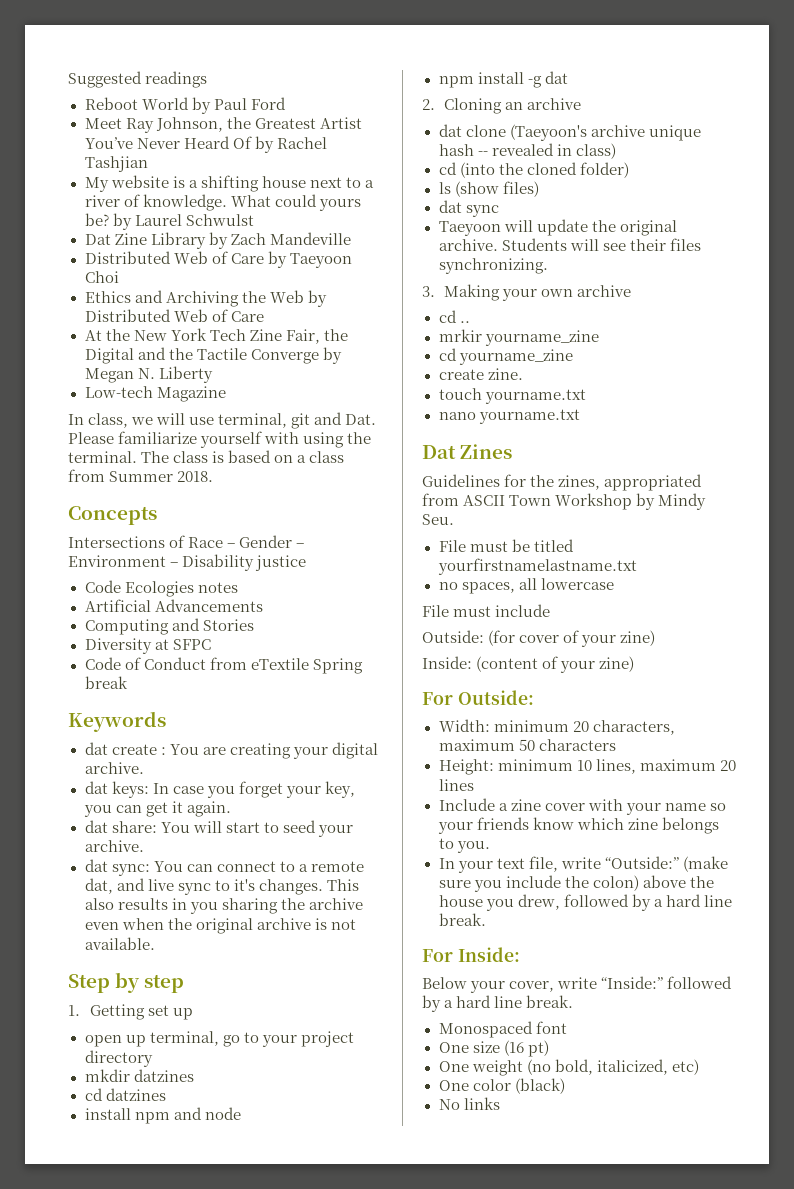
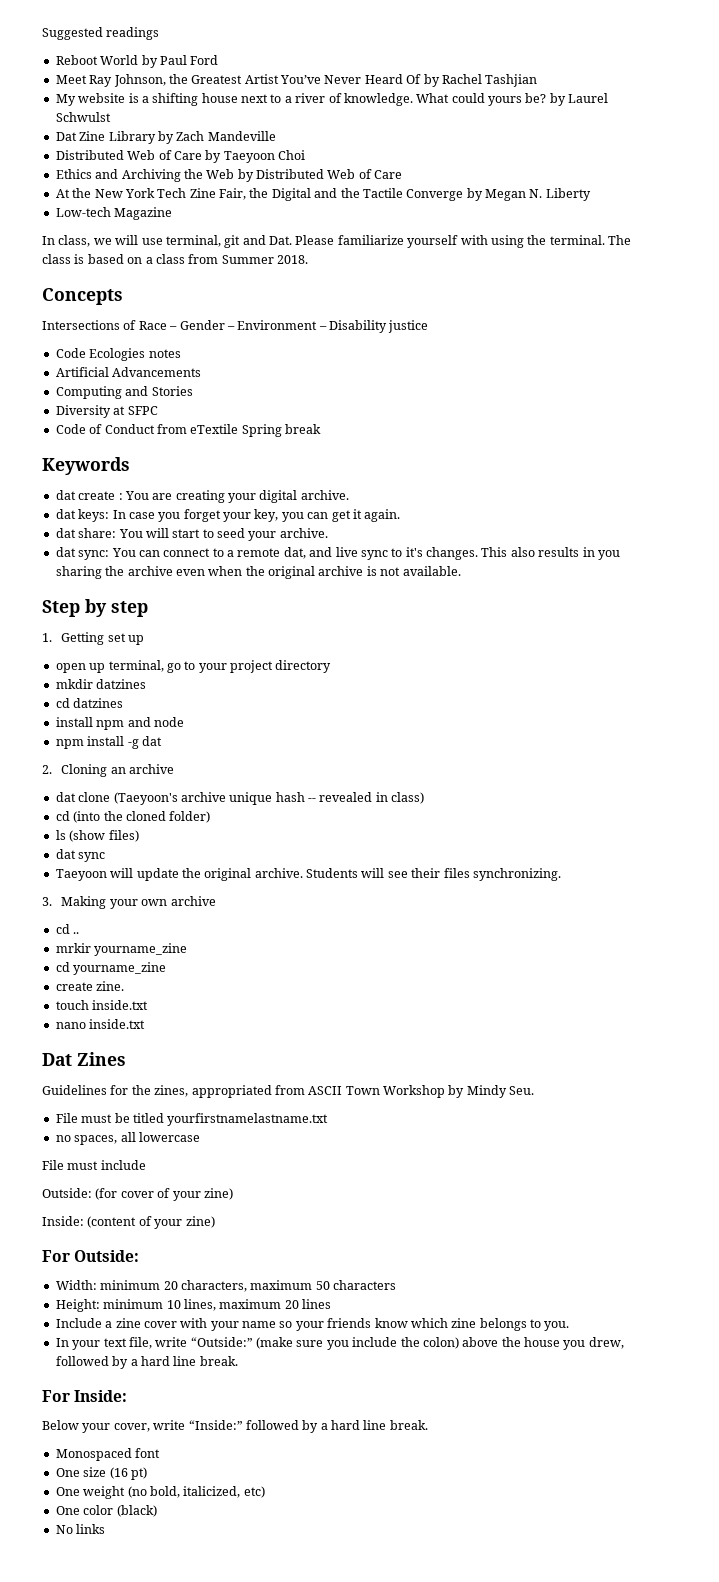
[484,389,586,404] yourname.txt -> [92,1000,149,1010] inside.txt
[478,409,580,424] yourname.txt -> [89,1019,146,1029] inside.txt

